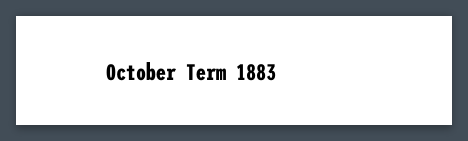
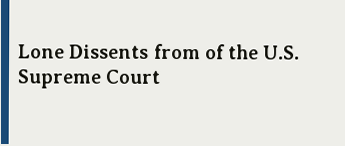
[106,62,276,81] October Term 1883 -> [18,43,301,60] [17,69,162,89] Lone Dissents from of the U.S. Supreme Court

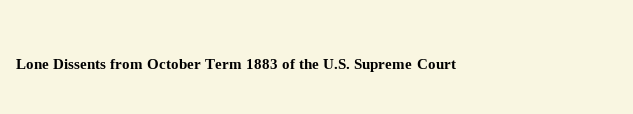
(201, 51) none -> [147,59,279,69] October Term 1883

